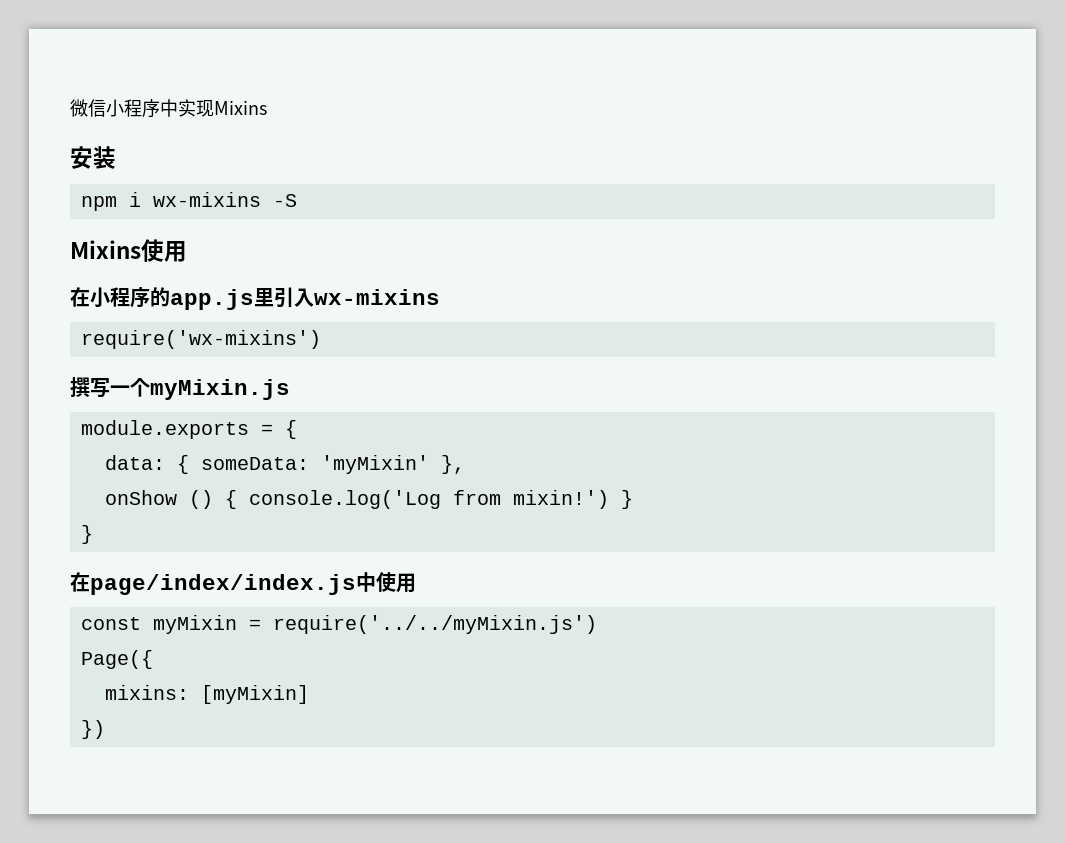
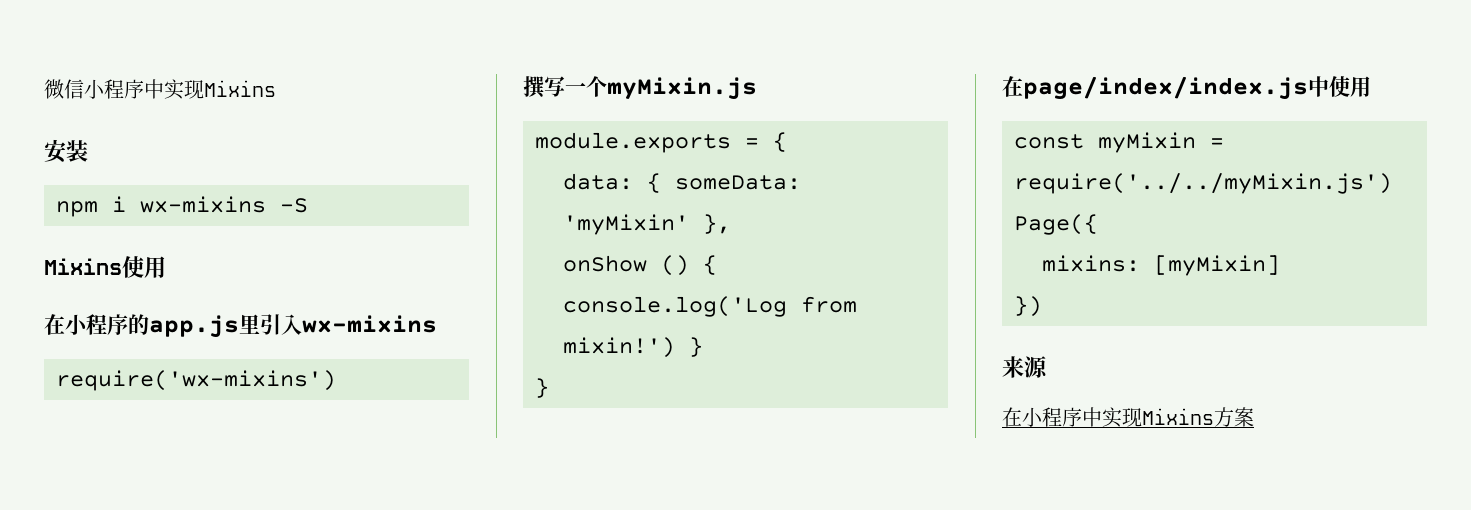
(105, 729) none -> [1002,356,1048,378] [1002,407,1254,428] // 来源 // 在小程序中实现Mixins方案

